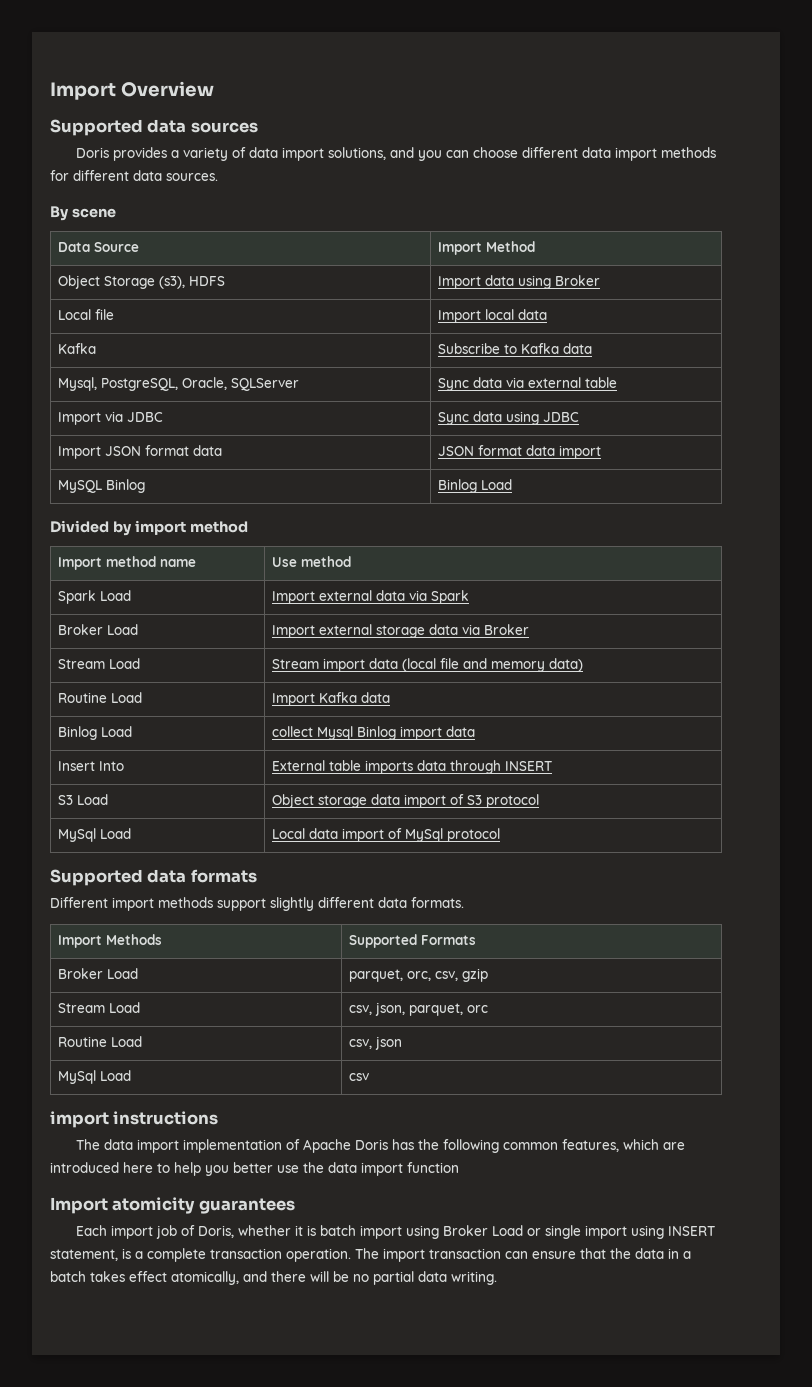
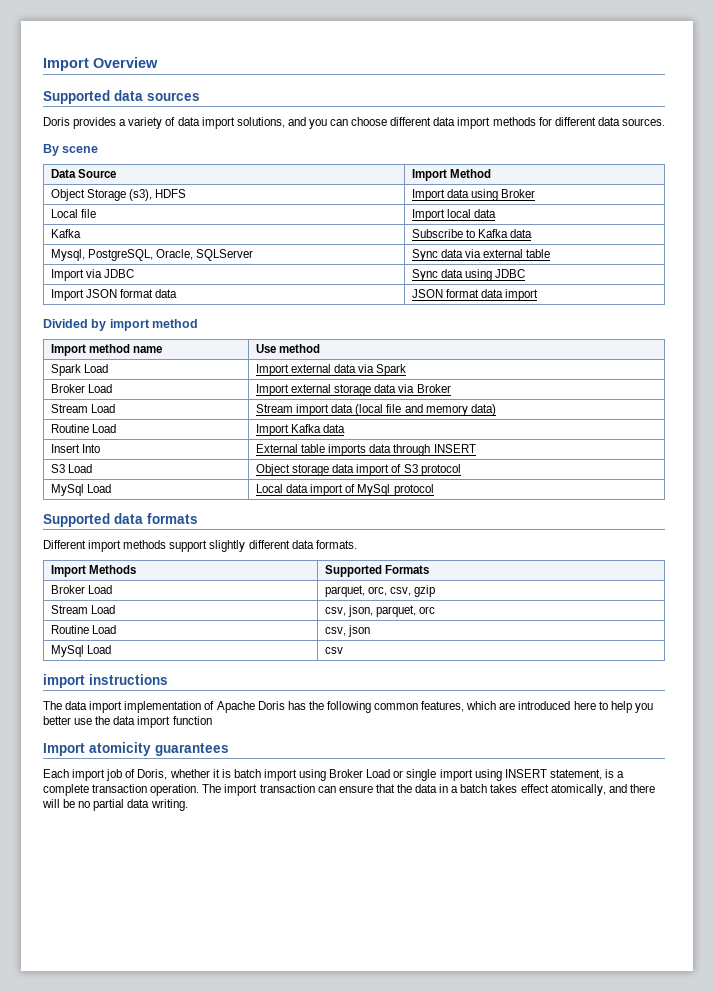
[57,479,145,493] [437,479,512,493] // MySQL Binlog | Binlog Load -> (539, 295) none
[57,726,132,740] [271,726,475,740] // Binlog Load | collect Mysql Binlog import data -> (346, 428) none

